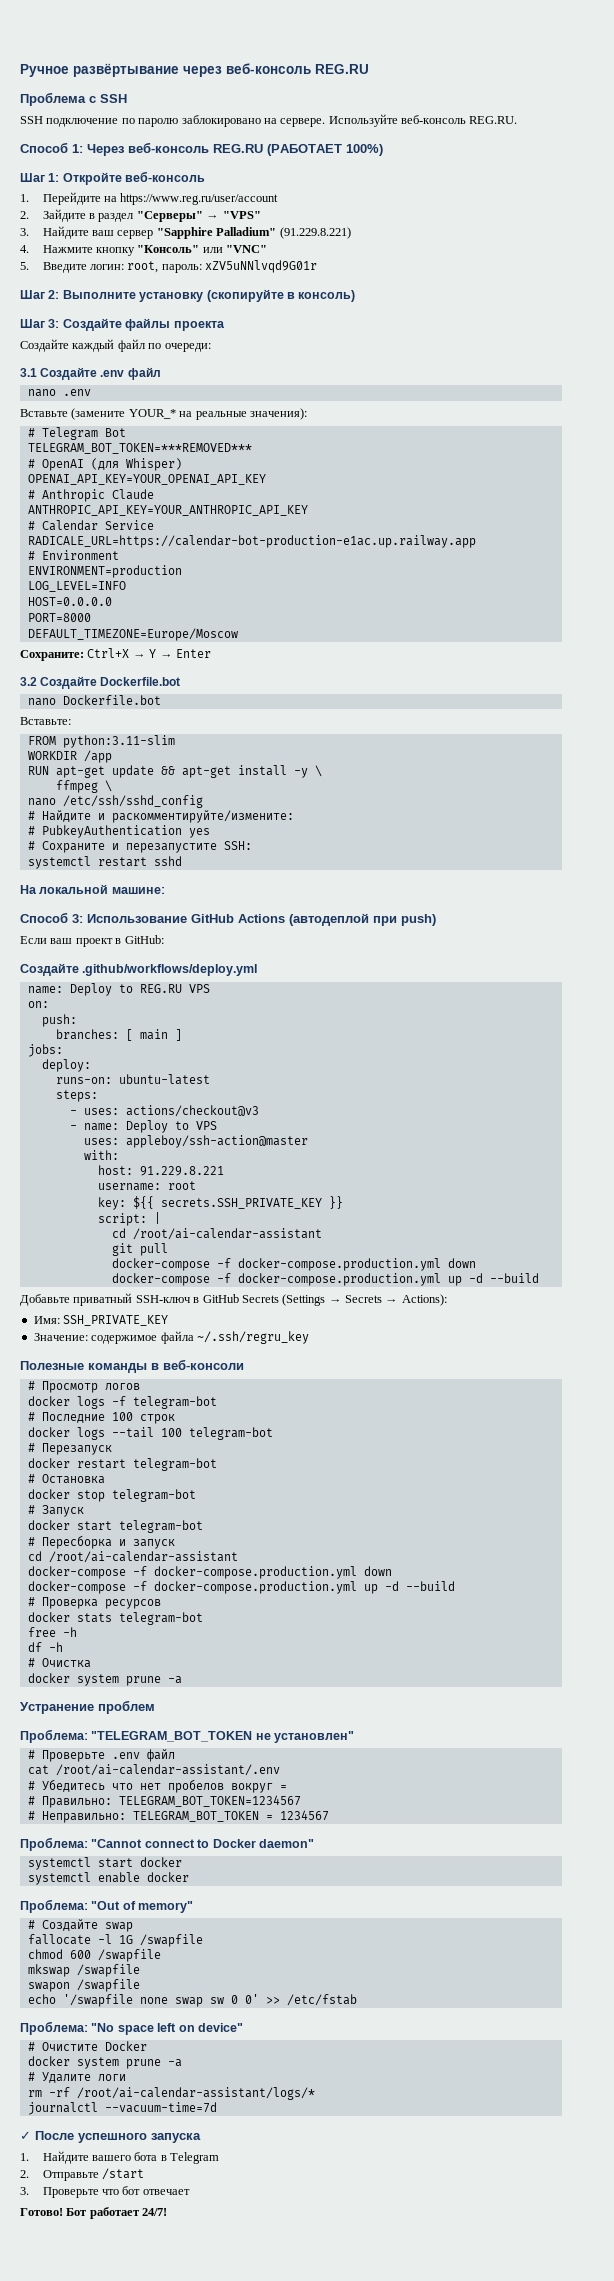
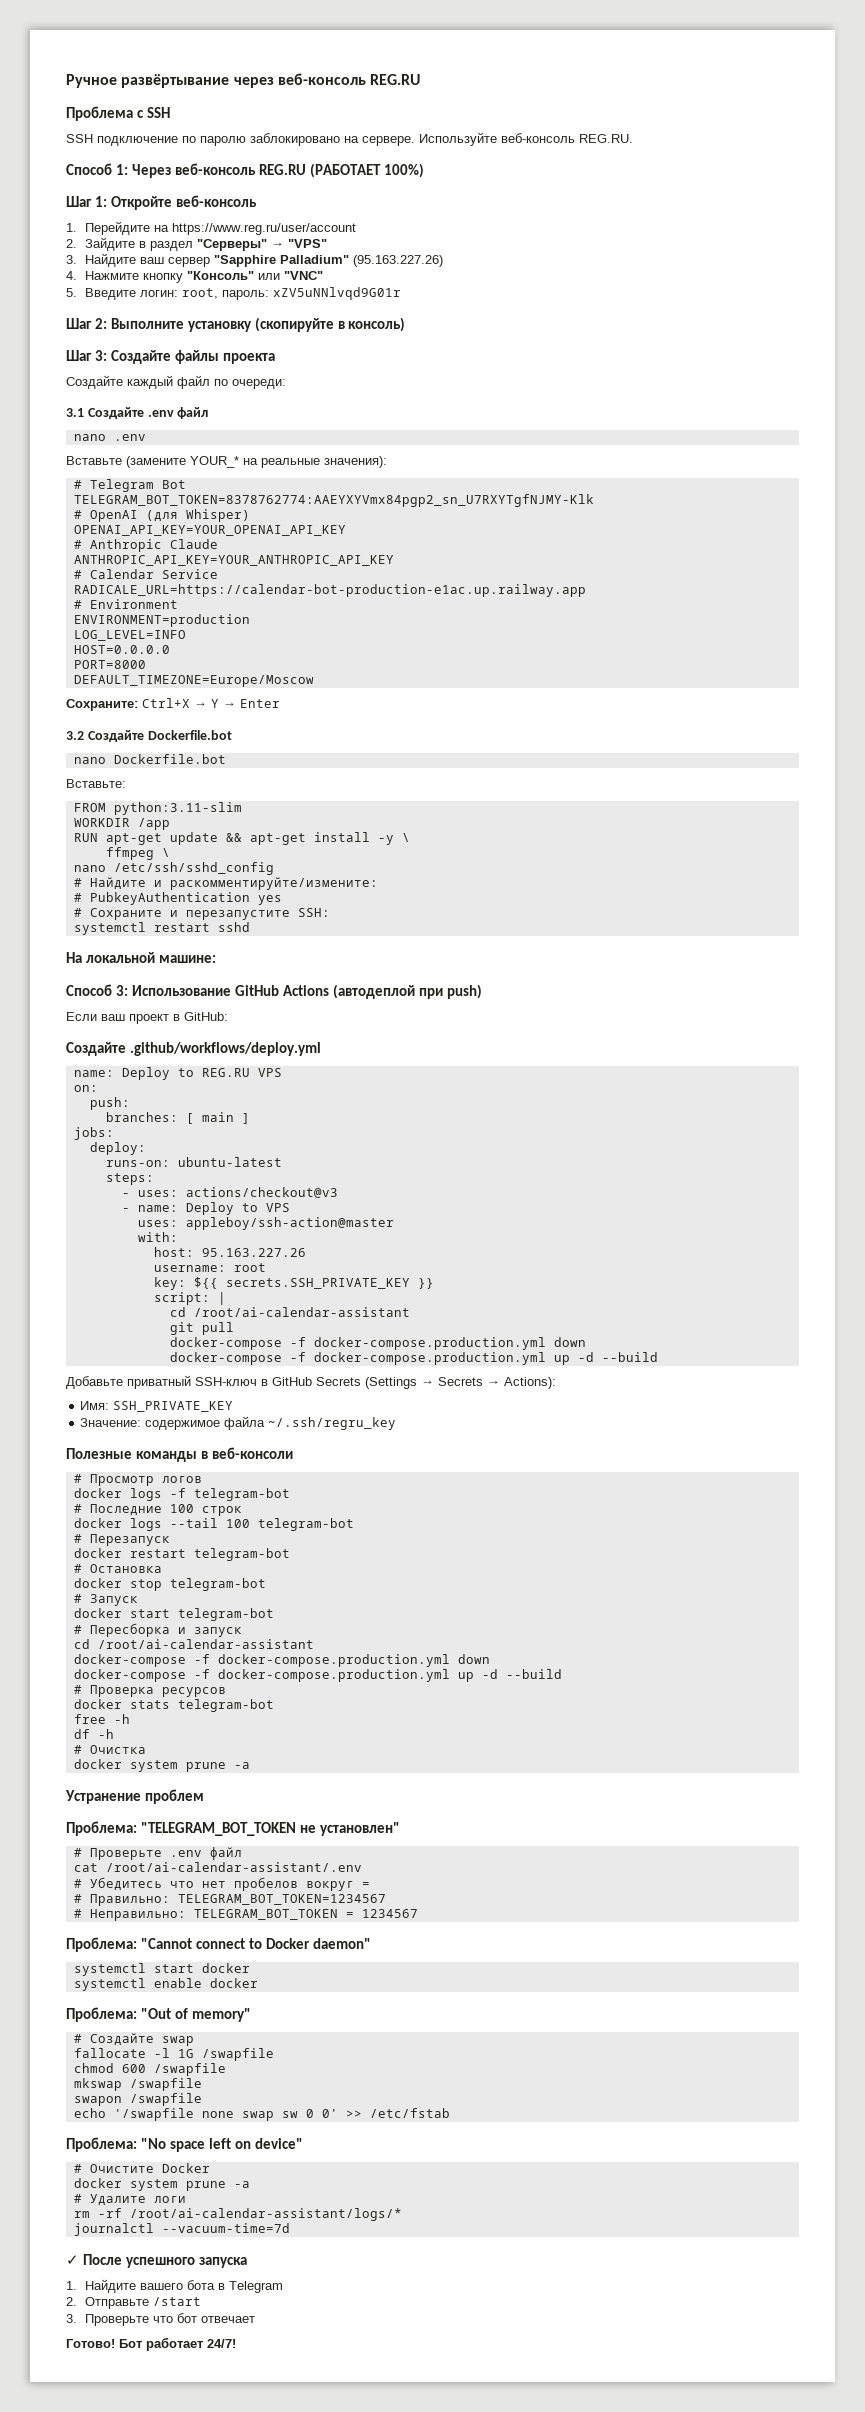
[279,227,351,239] (91.229.8.221) -> [352,255,443,267] (95.163.227.26)
[27,443,252,454] TELEGRAM_BOT_TOKEN=***REMOVED*** -> [73,494,594,507] TELEGRAM_BOT_TOKEN=8378762774:AAEYXYVmx84pgp2_sn_U7RXYTgfNJMY-Klk
[139,1166,224,1176] 91.229.8.221 -> [201,1248,306,1257] 95.163.227.26

